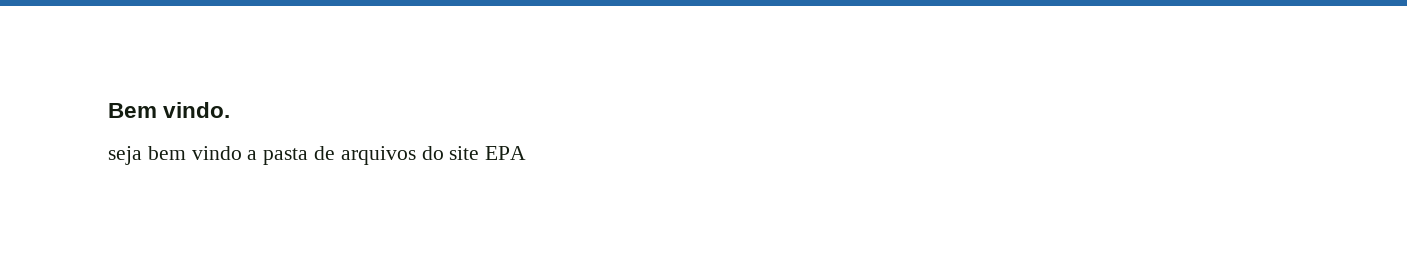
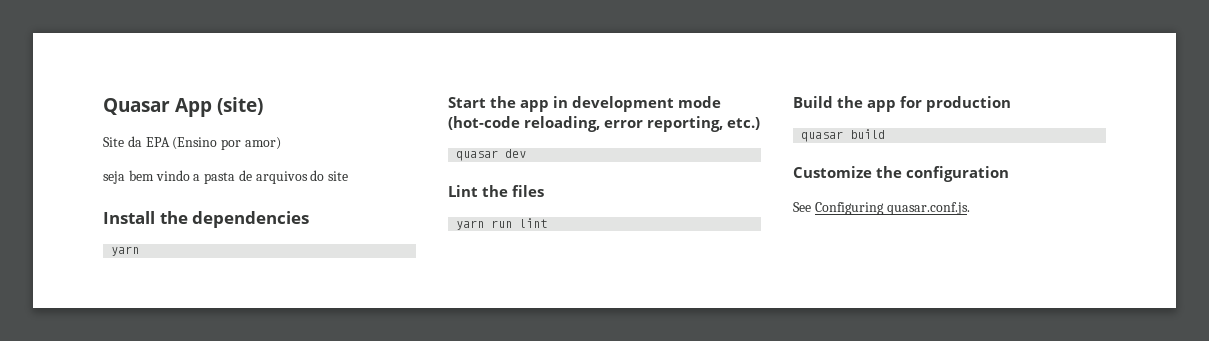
[108,102,231,118] Bem vindo. -> [103,97,264,117] [103,136,281,150] Quasar App (site) // Site da EPA (Ensino por amor)
[485,146,527,160] EPA -> [103,211,310,228] [111,246,140,256] [448,96,722,112] [448,116,761,132] [456,149,527,161] [448,185,545,197] [456,218,548,230] [793,96,1012,112] [801,129,886,142] [793,166,1010,182] [793,202,970,215] // Install the dependencies // yarn // Start the app in development mode (hot-code reloading, error reporting, etc.) // quasar dev // Lint the files // yarn run lint // Build the app for production // quasar build // Customize the configuration // See Configuring quasar.conf.js.

